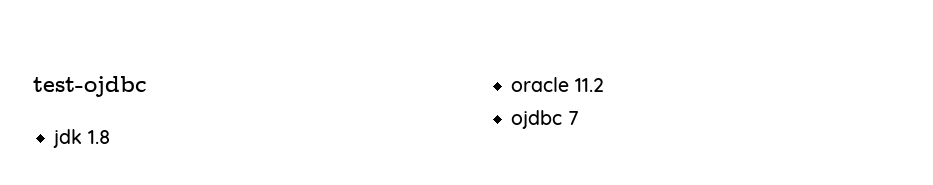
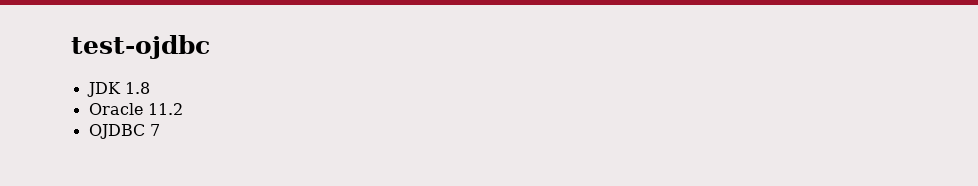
[53,129,83,148] jdk -> [86,82,121,97] JDK
[511,77,570,92] oracle -> [88,103,143,115] Oracle
[511,110,563,129] ojdbc -> [88,124,145,139] OJDBC

